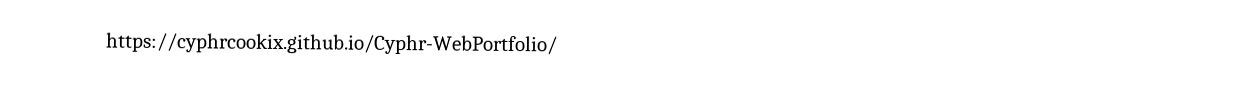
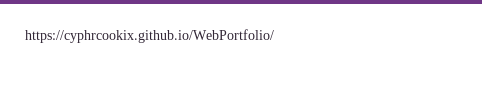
[105,32,558,56] https://cyphrcookix.github.io/Cyphr-WebPortfolio/ -> [25,29,274,43] https://cyphrcookix.github.io/WebPortfolio/

